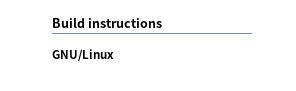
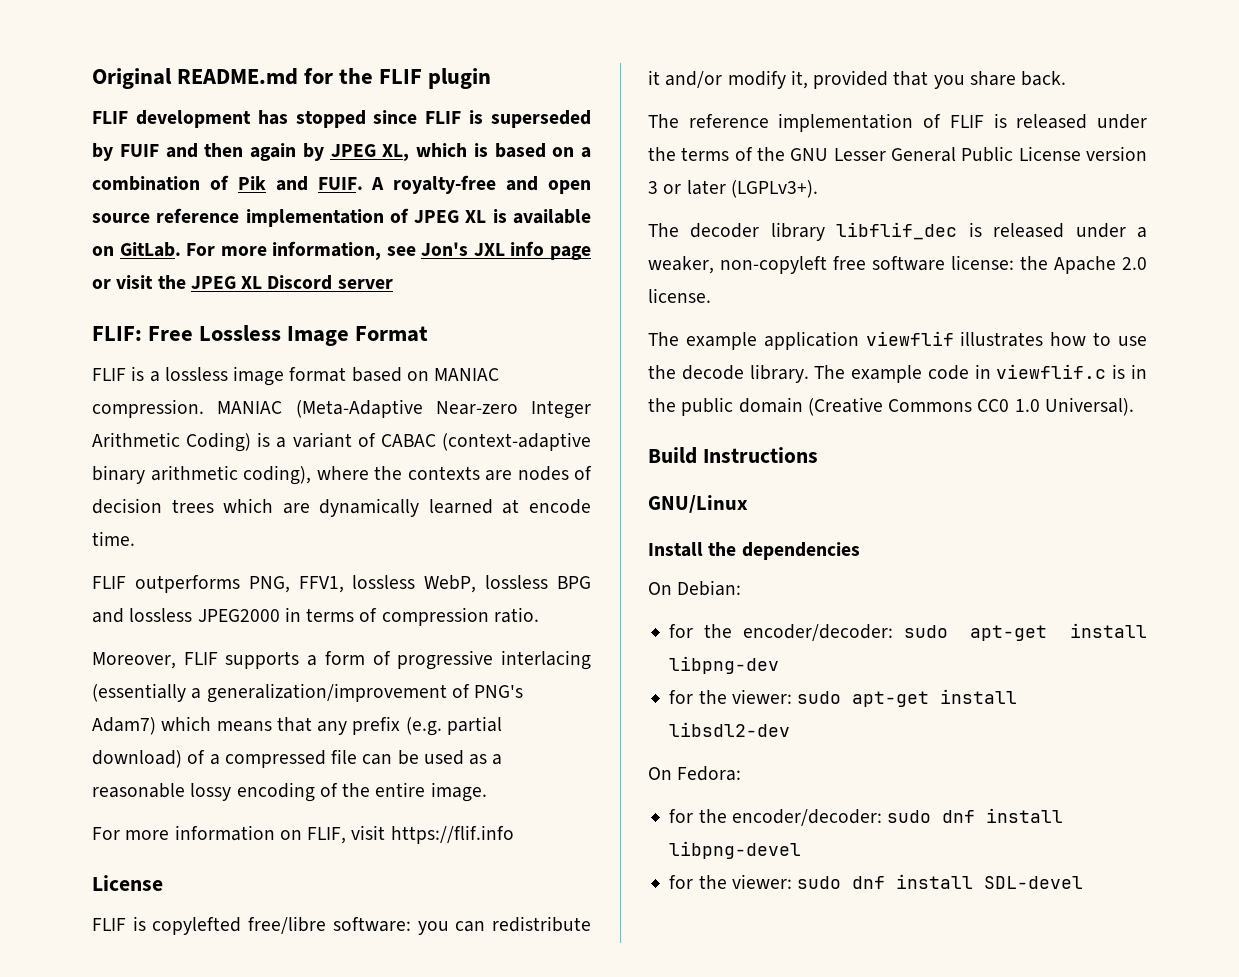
[52,17,163,28] [52,49,114,61] Build instructions // GNU/Linux -> [92,68,492,89] [92,110,591,128] [92,143,591,161] [92,175,591,194] [92,208,591,227] [92,241,591,260] [92,275,393,290] [92,325,429,346] [92,366,500,386] [92,399,591,419] [92,432,591,452] [92,465,592,485] [92,498,591,517] [92,531,135,546] [92,575,591,593] [92,607,539,626] [92,650,591,670] [92,683,524,703] [92,716,502,736] [92,749,503,768] [92,782,487,802] [92,825,514,844] [92,875,163,891] [92,916,591,935] [648,70,1067,89] [648,113,1147,132] [648,146,1147,162] [648,180,818,198] [648,222,1147,241] [648,255,1147,274] [648,288,711,303] [648,331,1147,350] [648,364,1147,383] [648,397,1134,416] [648,447,818,464] [648,495,748,513] [648,542,860,560] [648,580,742,596] [669,623,1147,641] [669,656,780,674] [669,689,1018,707] [669,722,791,737] [648,766,742,781] [669,808,1064,826] [669,841,802,859] [669,874,1084,889] Original README.md for the FLIF plugin // FLIF development has stopped since FLIF is superseded by FUIF and then again by JPEG XL, which is based on a combination of Pik and FUIF. A royalty-free and open source reference implementation of JPEG XL is available on GitLab. For more information, see Jon's JXL info page or visit the JPEG XL Discord server // FLIF: Free Lossless Image Format // FLIF is a lossless image format based on MANIAC compression. MANIAC (Meta-Adaptive Near-zero Integer Arithmetic Coding) is a variant of CABAC (context-adaptive binary arithmetic coding), where the contexts are nodes of decision trees which are dynamically learned at encode time. // FLIF outperforms PNG, FFV1, lossless WebP, lossless BPG and lossless JPEG2000 in terms of compression ratio. // Moreover, FLIF supports a form of progressive interlacing (essentially a generalization/improvement of PNG's Adam7) which means that any prefix (e.g. partial download) of a compressed file can be used as a reasonable lossy encoding of the entire image. // For more information on FLIF, visit https://flif.info // License // FLIF is copylefted free/libre software: you can redistribute it and/or modify it, provided that you share back. // The reference implementation of FLIF is released under the terms of the GNU Lesser General Public License version 3 or later (LGPLv3+). // The decoder library libflif_dec is released under a weaker, non-copyleft free software license: the Apache 2.0 license. // The example application viewflif illustrates how to use the decode library. The example code in viewflif.c is in the public domain (Creative Commons CC0 1.0 Universal). // Build Instructions // GNU/Linux // Install the dependencies // On Debian: // for the encoder/decoder: sudo apt-get install libpng-dev // for the viewer: sudo apt-get install libsdl2-dev // On Fedora: // for the encoder/decoder: sudo dnf install libpng-devel // for the viewer: sudo dnf install SDL-devel

